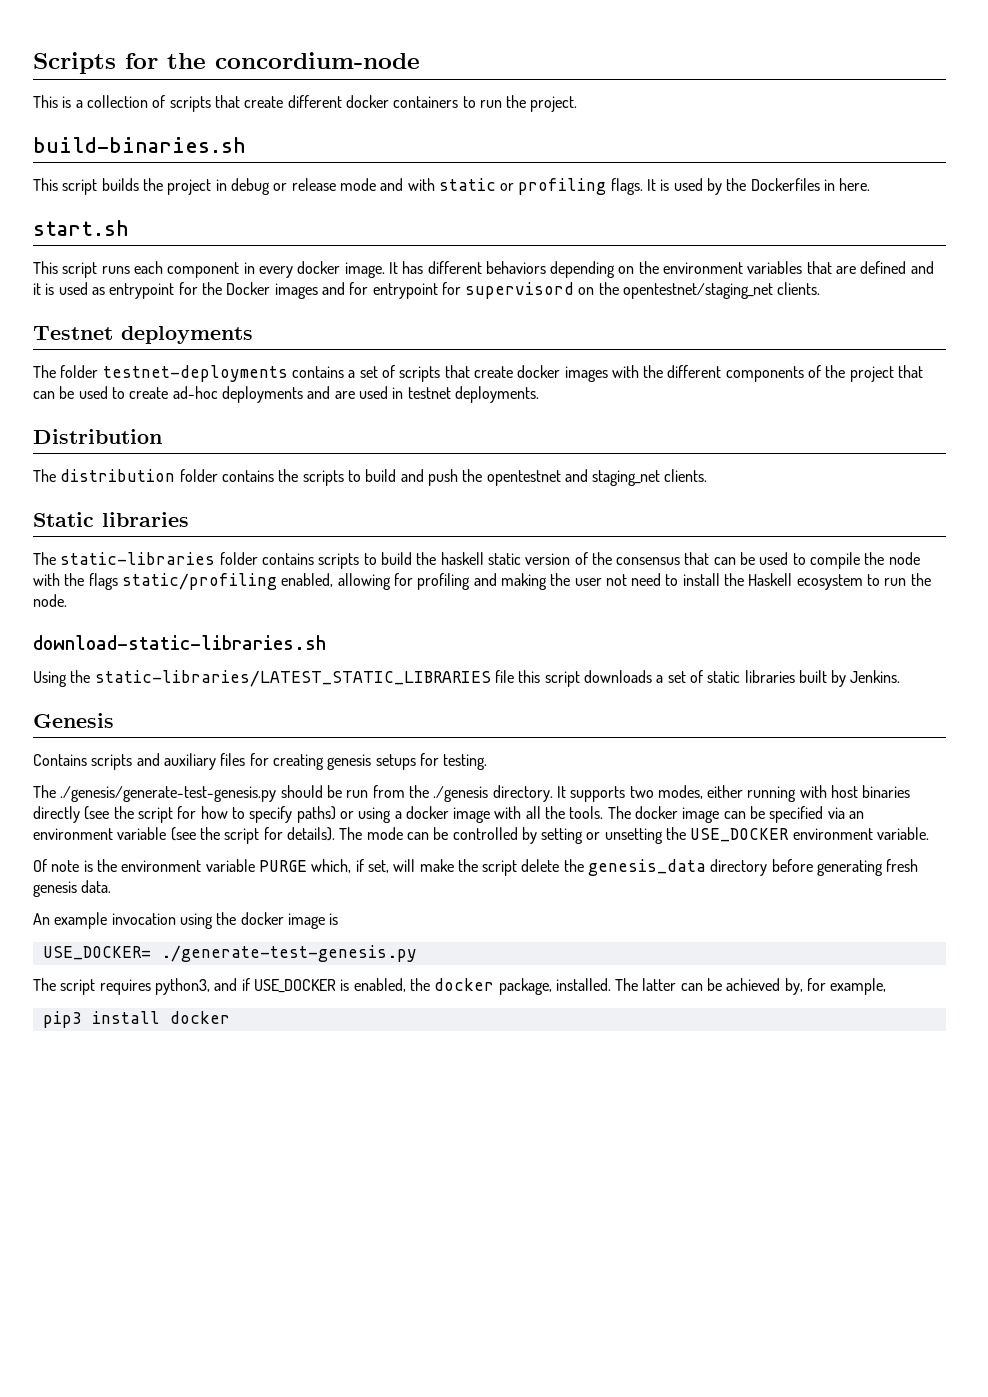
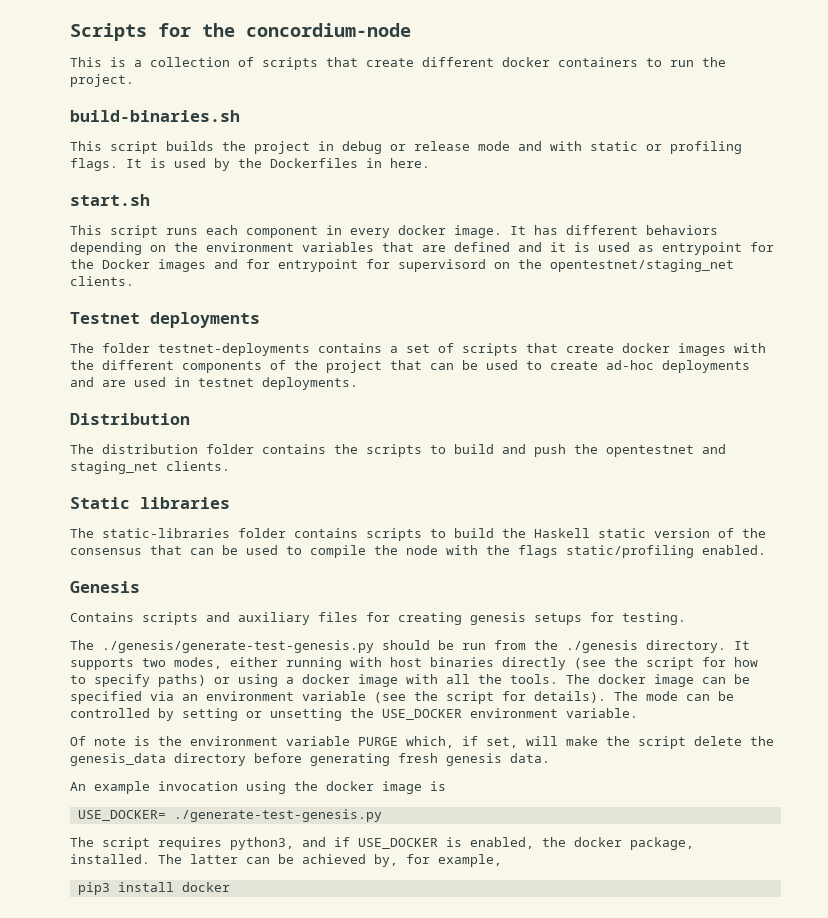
[440,552,484,565] haskell -> [534,528,590,538] Haskell
[281,573,931,590] [33,594,67,607] [33,635,326,650] [33,670,901,687] enabled, allowing for profiling and making the user not need to install the Haskell ecosystem to run the node. // download-static-libraries.sh // Using the static-libraries/LATEST_STATIC_LIBRARIES file this script downloads a set of static libraries built by Jenkins. -> [702,545,766,555] enabled.

